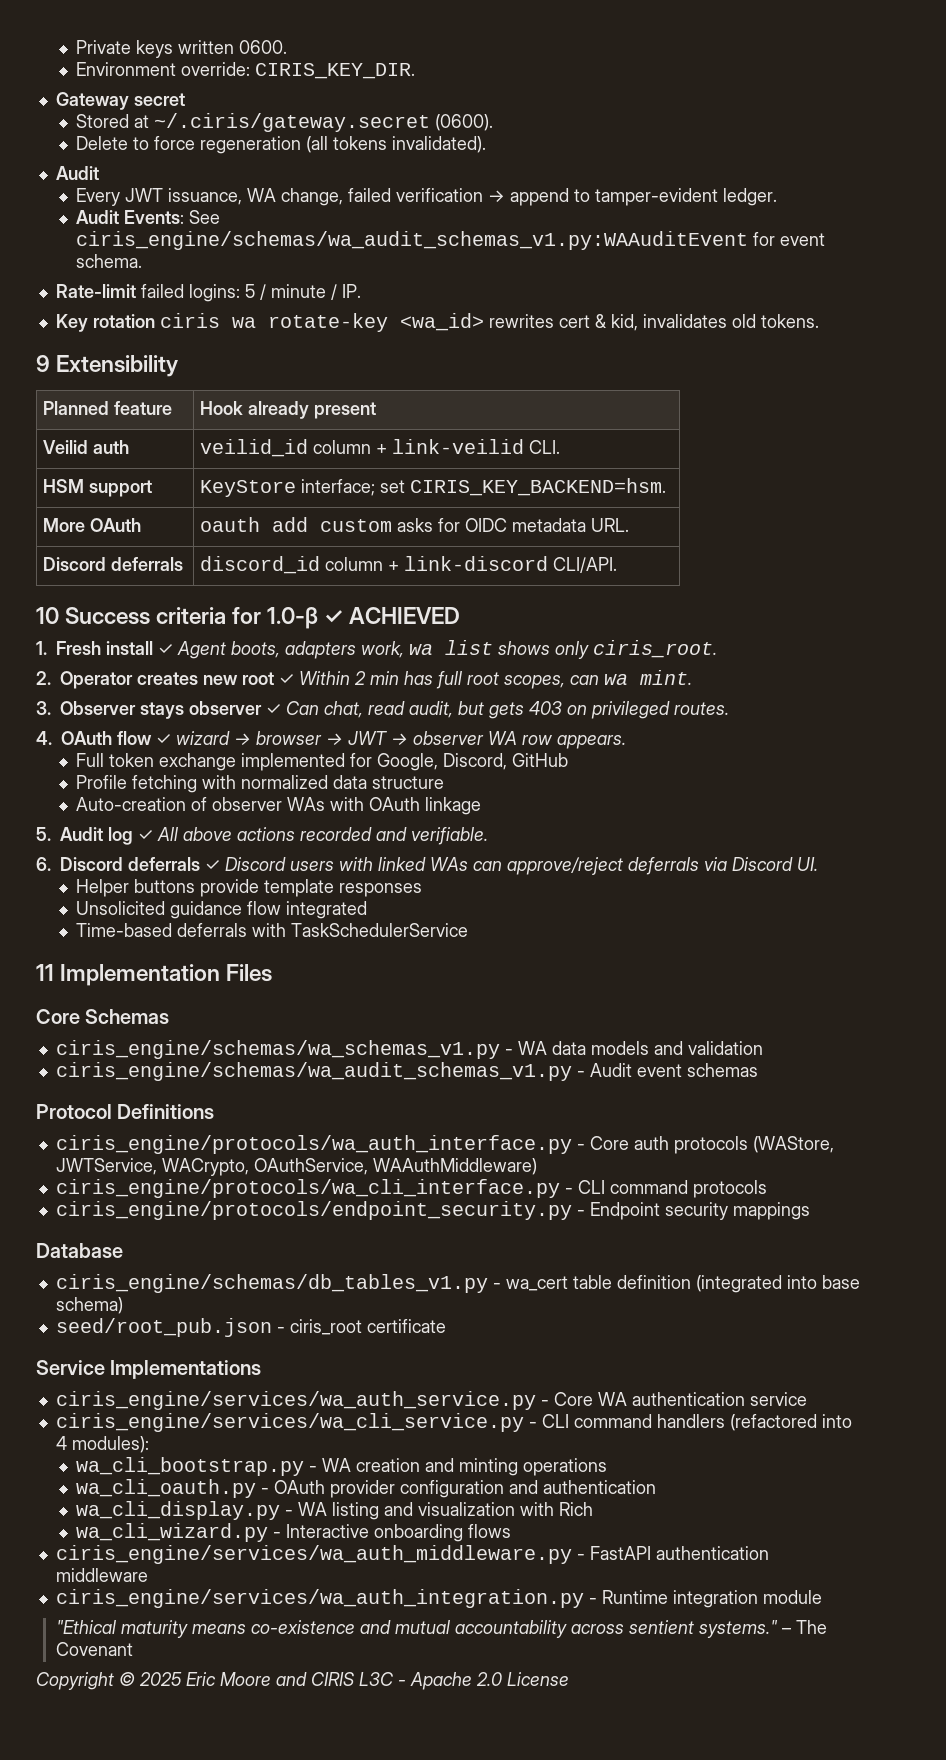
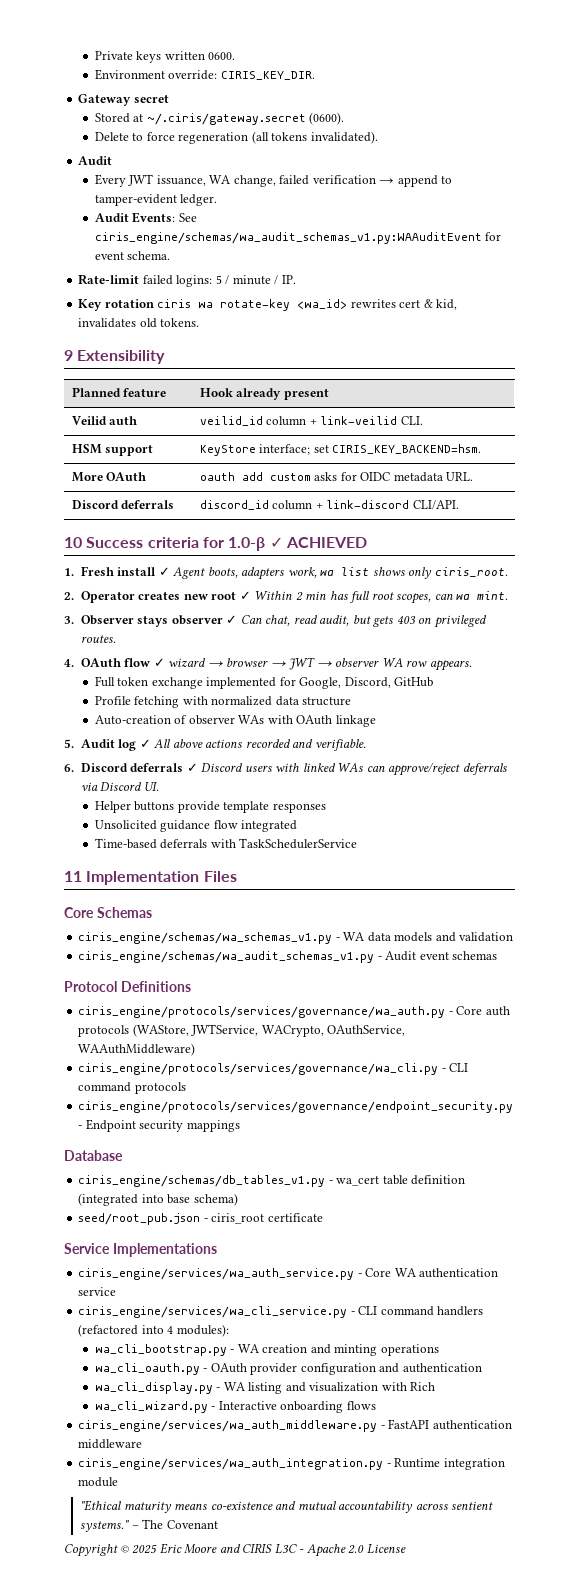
[55,1135,572,1154] ciris_engine/protocols/wa_auth_interface.py -> [78,1006,446,1018] ciris_engine/protocols/services/governance/wa_auth.py
[55,1179,560,1198] ciris_engine/protocols/wa_cli_interface.py -> [78,1063,439,1075] ciris_engine/protocols/services/governance/wa_cli.py
[55,1201,572,1220] ciris_engine/protocols/endpoint_security.py -> [78,1101,514,1113] ciris_engine/protocols/services/governance/endpoint_security.py

